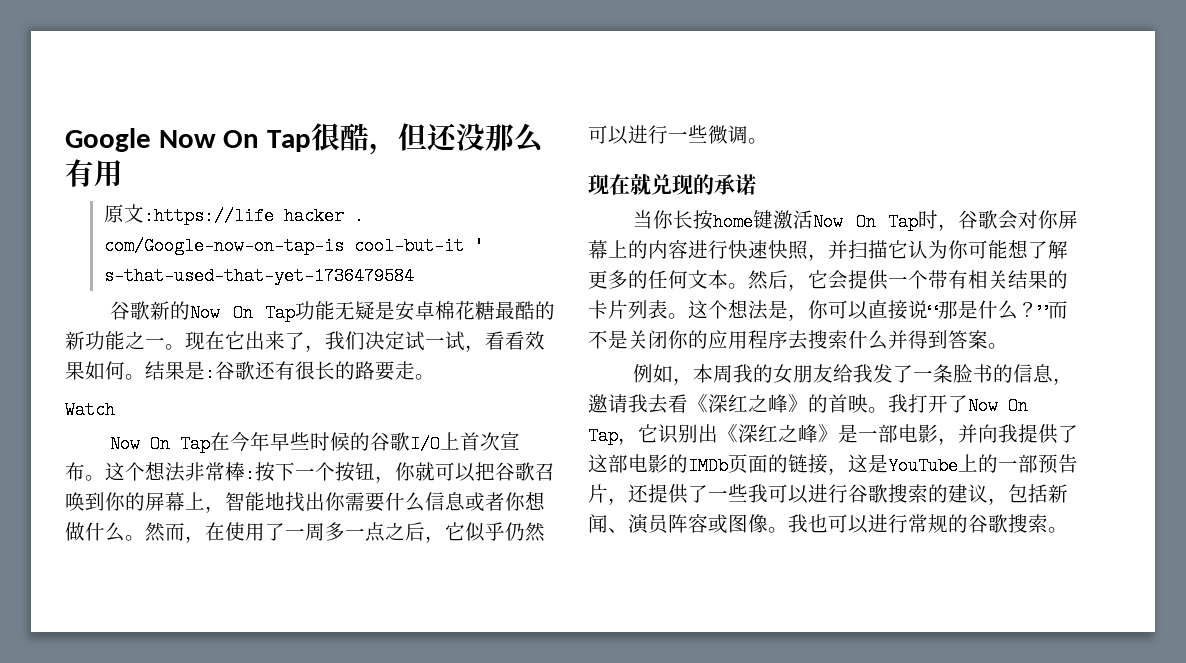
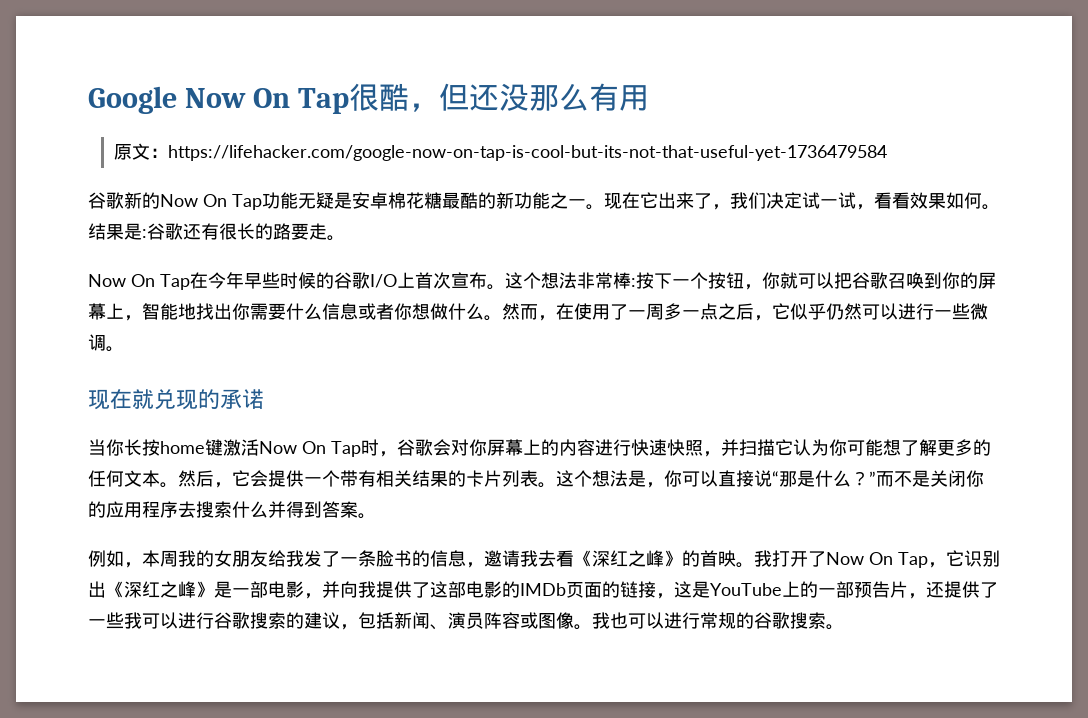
[143,207,364,225] [103,237,484,255] [103,267,414,285] :https://life hacker . com/Google-now-on-tap-is cool-but-it ' s-that-used-that-yet-1736479584 -> [149,145,887,161] ：https://lifehacker.com/google-now-on-tap-is-cool-but-its-not-that-useful-yet-1736479584
[65,401,115,419] // Watch -> (345, 238) none

